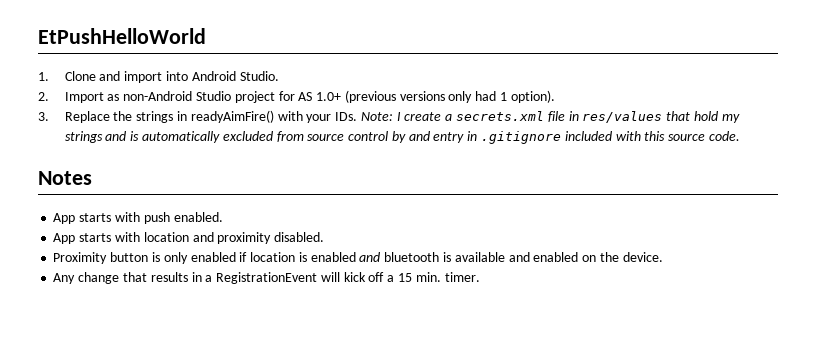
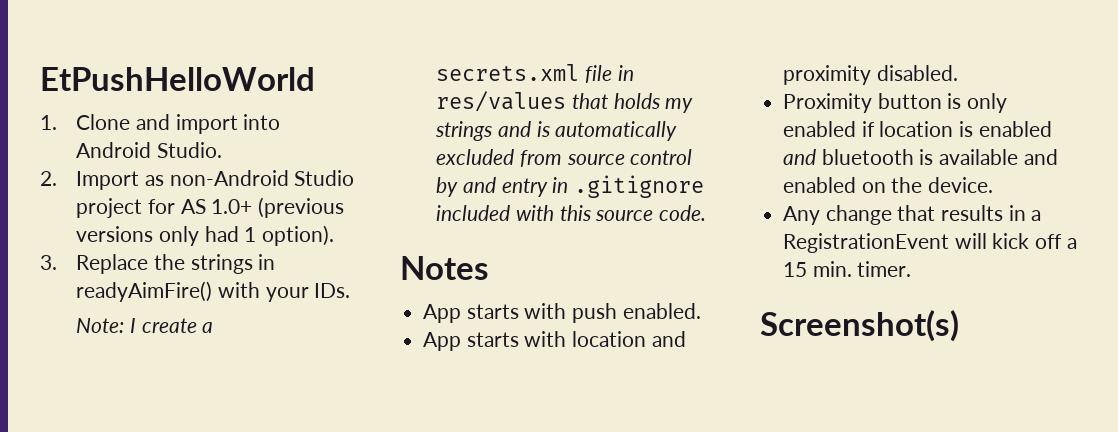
(358, 116) none -> (351, 290) //
[693,111,718,121] hold -> [613,93,660,109] holds
(480, 277) none -> [760,310,959,342] // Screenshot(s)

